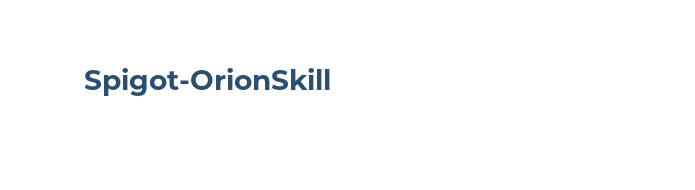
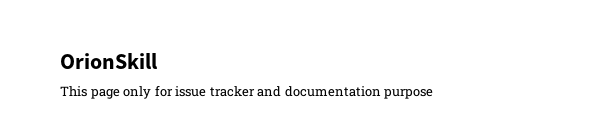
[84,68,331,96] Spigot-OrionSkill -> [60,53,158,69] [60,85,434,99] OrionSkill // This page only for issue tracker and documentation purpose

